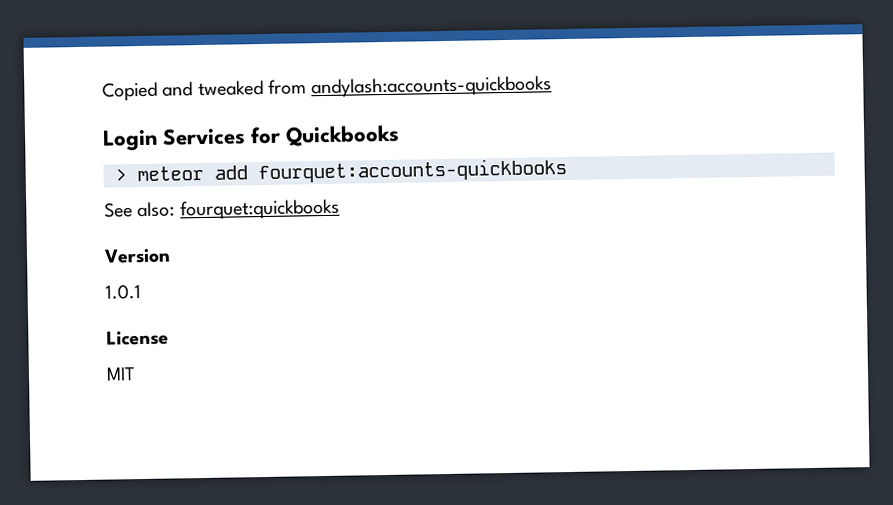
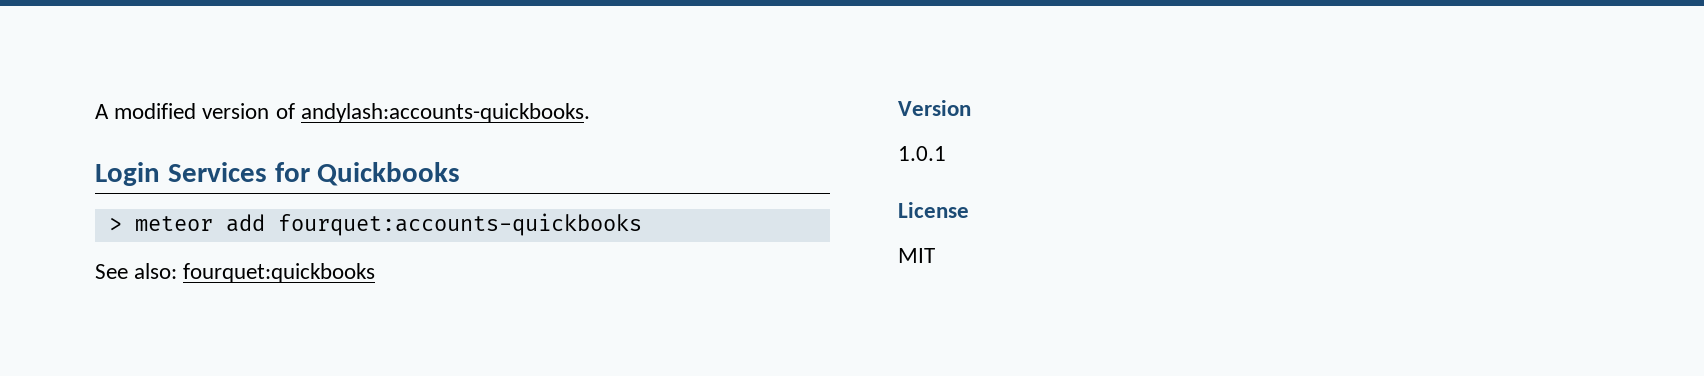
[102,75,553,102] Copied and tweaked from andylash:accounts-quickbooks -> [95,103,590,123] A modified version of andylash:accounts-quickbooks.

